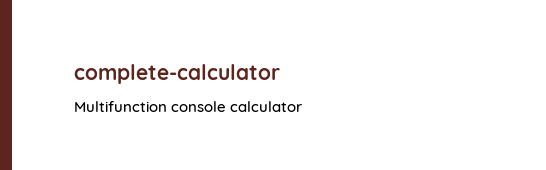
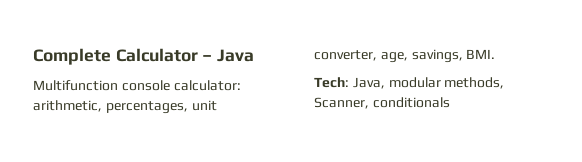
[74,64,280,84] [74,101,303,112] complete-calculator // Multifunction console calculator -> [33,48,255,65] [33,80,241,91] [33,100,217,114] [314,49,496,63] [314,77,505,89] [314,97,450,109] Complete Calculator – Java // Multifunction console calculator: arithmetic, percentages, unit converter, age, savings, BMI. // Tech: Java, modular methods, Scanner, conditionals

